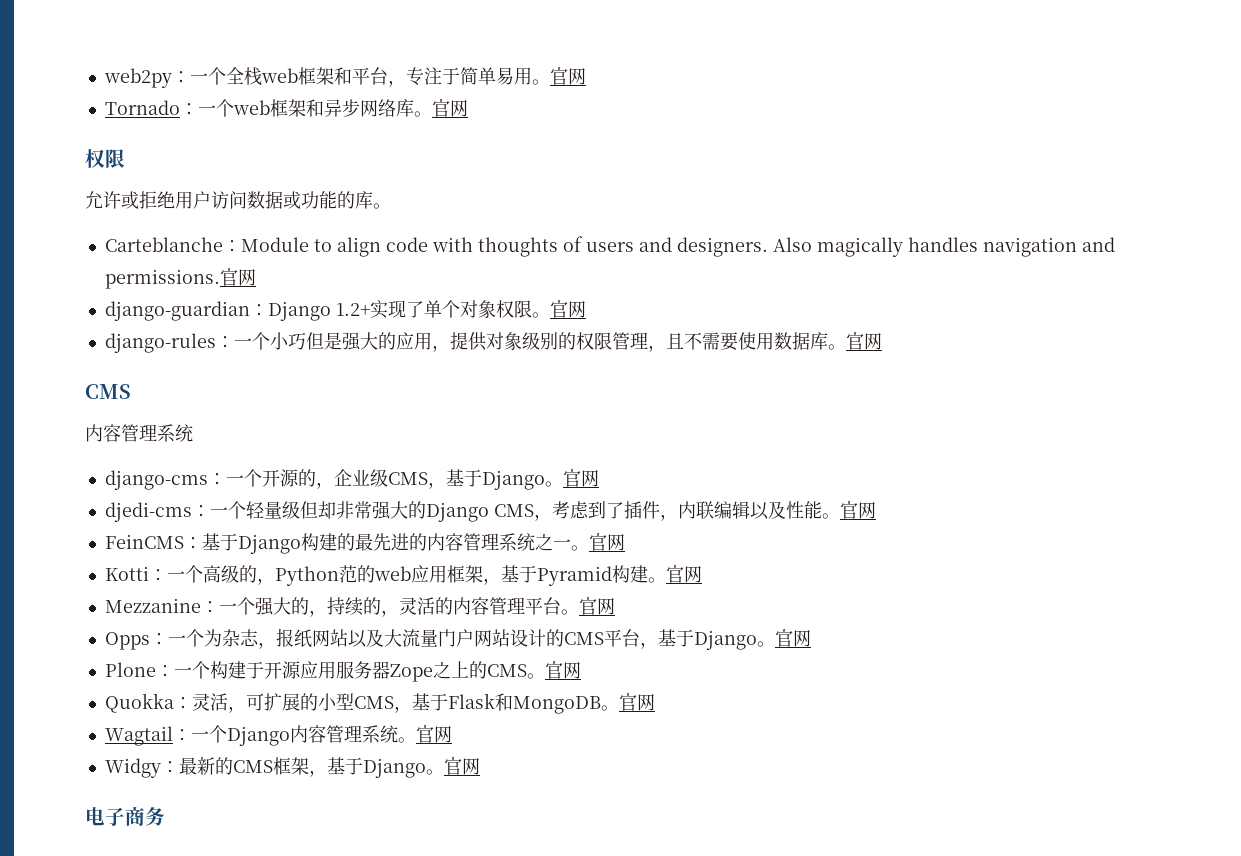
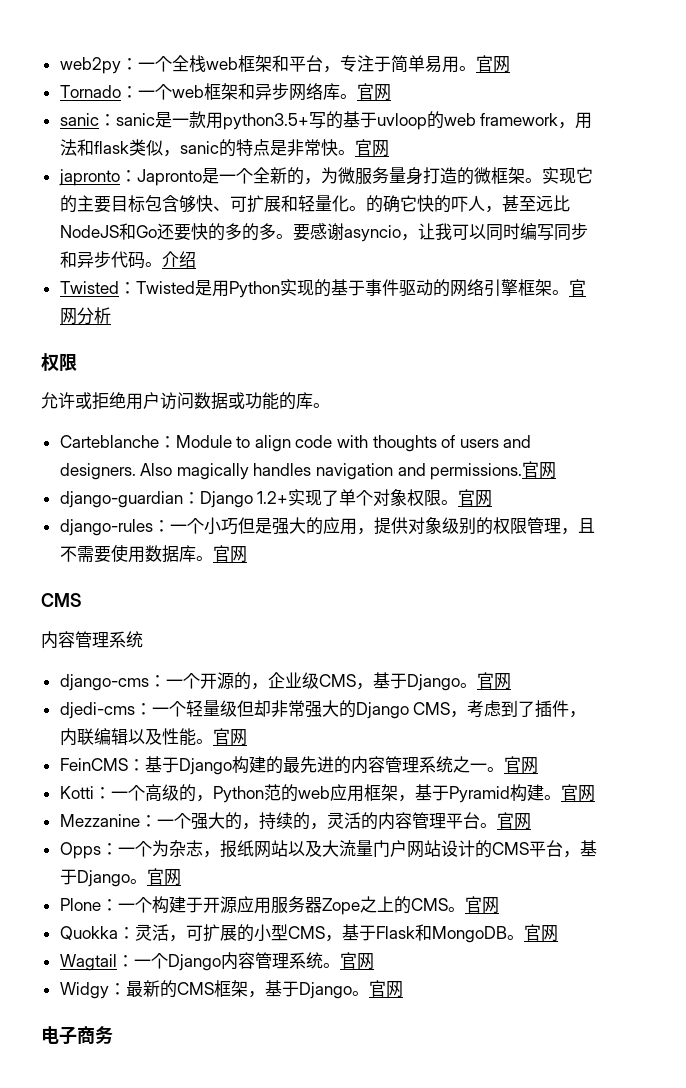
(468, 108) none -> [59,111,593,130] [59,139,389,157] [58,167,593,186] [59,195,570,213] [59,223,588,242] [59,251,196,269] [59,279,586,298] [59,307,111,325] // sanic：sanic是一款用python3.5+写的基于uvloop的web framework，用法和flask类似，sanic的特点是非常快。官网 // japronto：Japronto是一个全新的，为微服务量身打造的微框架。实现它的主要目标包含够快、可扩展和轻量化。的确它快的吓人，甚至远比NodeJS和Go还要快的多的多。要感谢asyncio，让我可以同时编写同步和异步代码。介绍 // Twisted：Twisted是用Python实现的基于事件驱动的网络引擎框架。官网分析

